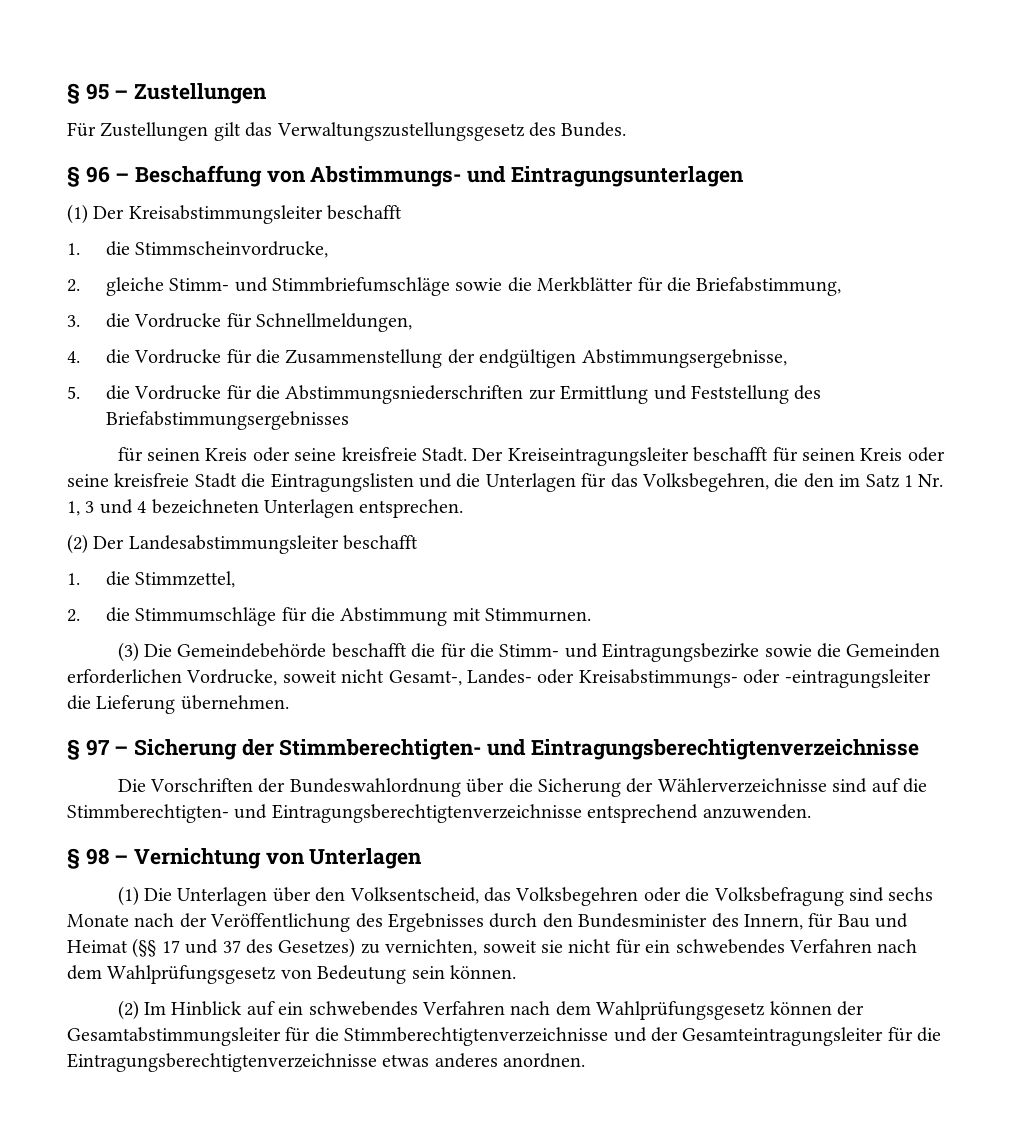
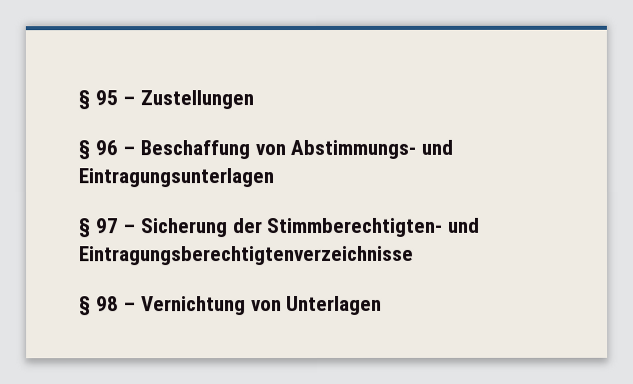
[67,122,627,141] // Für Zustellungen gilt das Verwaltungszustellungsgesetz des Bundes. -> (255, 100) none
[67,204,403,224] [67,241,329,258] [67,277,842,296] [67,313,413,332] [67,349,787,368] [67,385,822,404] [105,411,349,430] [117,447,945,466] [67,473,944,492] [67,499,464,518] [67,534,419,554] [67,571,236,588] [67,607,592,626] [117,642,941,662] [67,669,931,688] [67,695,289,714] // (1) Der Kreisabstimmungsleiter beschafft // 1. die Stimmscheinvordrucke, // 2. gleiche Stimm- und Stimmbriefumschläge sowie die Merkblätter für die Briefabstimmung, // 3. die Vordrucke für Schnellmeldungen, // 4. die Vordrucke für die Zusammenstellung der endgültigen Abstimmungsergebnisse, // 5. die Vordrucke für die Abstimmungsniederschriften zur Ermittlung und Feststellung des Briefabstimmungsergebnisses // für seinen Kreis oder seine kreisfreie Stadt. Der Kreiseintragungsleiter beschafft für seinen Kreis oder seine kreisfreie Stadt die Eintragungslisten und die Unterlagen für das Volksbegehren, die den im Satz 1 Nr. 1, 3 und 4 bezeichneten Unterlagen entsprechen. // (2) Der Landesabstimmungsleiter beschafft // 1. die Stimmzettel, // 2. die Stimmumschläge für die Abstimmung mit Stimmurnen. // (3) Die Gemeindebehörde beschafft die für die Stimm- und Eintragungsbezirke sowie die Gemeinden erforderlichen Vordrucke, soweit nicht Gesamt-, Landes- oder Kreisabstimmungs- oder -eintragungsleiter die Lieferung übernehmen. -> (274, 178) none
[117,778,928,797] [67,804,811,823] // Die Vorschriften der Bundeswahlordnung über die Sicherung der Wählerverzeichnisse sind auf die Stimmberechtigten- und Eintragungsberechtigtenverzeichnisse entsprechend anzuwenden. -> (414, 255) none
[117,886,934,906] [67,913,909,932] [67,938,918,958] [67,965,516,984] [117,1000,865,1020] [67,1027,942,1046] [67,1053,586,1072] // (1) Die Unterlagen über den Volksentscheid, das Volksbegehren oder die Volksbefragung sind sechs Monate nach der Veröffentlichung des Ergebnisses durch den Bundesminister des Innern, für Bau und Heimat (§§ 17 und 37 des Gesetzes) zu vernichten, soweit sie nicht für ein schwebendes Verfahren nach dem Wahlprüfungsgesetz von Bedeutung sein können. // (2) Im Hinblick auf ein schwebendes Verfahren nach dem Wahlprüfungsgesetz können der Gesamtabstimmungsleiter für die Stimmberechtigtenverzeichnisse und der Gesamteintragungsleiter für die Eintragungsberechtigtenverzeichnisse etwas anderes anordnen. -> (383, 305) none

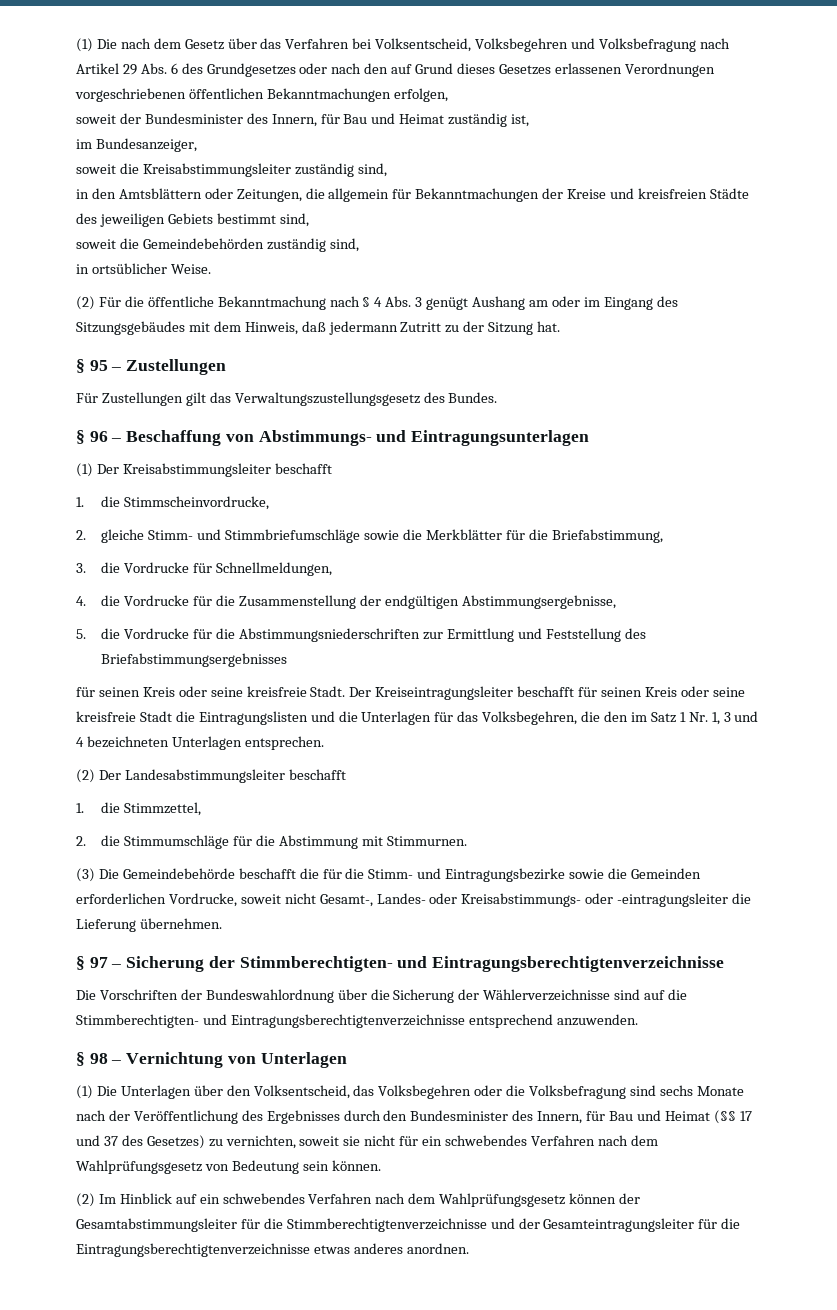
[78,90,255,110] § 95 – Zustellungen -> [76,38,730,52] [76,63,715,77] [75,88,448,102] [76,113,530,127] [76,138,197,152] [76,163,387,177] [76,188,749,202] [76,213,309,227] [76,238,359,252] [76,263,211,274] [76,296,678,310] [76,321,561,335] [76,359,227,375] [76,392,498,406] (1) Die nach dem Gesetz über das Verfahren bei Volksentscheid, Volksbegehren und Volksbefragung nach Artikel 29 Abs. 6 des Grundgesetzes oder nach den auf Grund dieses Gesetzes erlassenen Verordnungen vorgeschriebenen öffentlichen Bekanntmachungen erfolgen, // soweit der Bundesminister des Innern, für Bau und Heimat zuständig ist, // im Bundesanzeiger, // soweit die Kreisabstimmungsleiter zuständig sind, // in den Amtsblättern oder Zeitungen, die allgemein für Bekanntmachungen der Kreise und kreisfreien Städte des jeweiligen Gebiets bestimmt sind, // soweit die Gemeindebehörden zuständig sind, // in ortsüblicher Weise. // (2) Für die öffentliche Bekanntmachung nach § 4 Abs. 3 genügt Aushang am oder im Eingang des Sitzungsgebäudes mit dem Hinweis, daß jedermann Zutritt zu der Sitzung hat. // § 95 – Zustellungen // Für Zustellungen gilt das Verwaltungszustellungsgesetz des Bundes.
(274, 178) none -> [76,463,332,477] [76,496,270,510] [76,529,663,543] [76,562,333,576] [76,595,616,609] [76,628,646,642] [101,653,288,667] [76,686,745,700] [76,711,759,725] [76,736,324,750] [76,769,346,783] [76,802,202,816] [76,835,467,849] [76,868,701,882] [76,893,752,907] [76,918,222,932] // (1) Der Kreisabstimmungsleiter beschafft // 1. die Stimmscheinvordrucke, // 2. gleiche Stimm- und Stimmbriefumschläge sowie die Merkblätter für die Briefabstimmung, // 3. die Vordrucke für Schnellmeldungen, // 4. die Vordrucke für die Zusammenstellung der endgültigen Abstimmungsergebnisse, // 5. die Vordrucke für die Abstimmungsniederschriften zur Ermittlung und Feststellung des Briefabstimmungsergebnisses // für seinen Kreis oder seine kreisfreie Stadt. Der Kreiseintragungsleiter beschafft für seinen Kreis oder seine kreisfreie Stadt die Eintragungslisten und die Unterlagen für das Volksbegehren, die den im Satz 1 Nr. 1, 3 und 4 bezeichneten Unterlagen entsprechen. // (2) Der Landesabstimmungsleiter beschafft // 1. die Stimmzettel, // 2. die Stimmumschläge für die Abstimmung mit Stimmurnen. // (3) Die Gemeindebehörde beschafft die für die Stimm- und Eintragungsbezirke sowie die Gemeinden erforderlichen Vordrucke, soweit nicht Gesamt-, Landes- oder Kreisabstimmungs- oder -eintragungsleiter die Lieferung übernehmen.
(414, 255) none -> [76,989,688,1003] [76,1014,638,1028] // Die Vorschriften der Bundeswahlordnung über die Sicherung der Wählerverzeichnisse sind auf die Stimmberechtigten- und Eintragungsberechtigtenverzeichnisse entsprechend anzuwenden.
(383, 305) none -> [76,1085,744,1099] [76,1110,752,1124] [76,1135,658,1149] [76,1160,381,1174] [76,1193,641,1207] [76,1218,741,1232] [76,1243,469,1257] // (1) Die Unterlagen über den Volksentscheid, das Volksbegehren oder die Volksbefragung sind sechs Monate nach der Veröffentlichung des Ergebnisses durch den Bundesminister des Innern, für Bau und Heimat (§§ 17 und 37 des Gesetzes) zu vernichten, soweit sie nicht für ein schwebendes Verfahren nach dem Wahlprüfungsgesetz von Bedeutung sein können. // (2) Im Hinblick auf ein schwebendes Verfahren nach dem Wahlprüfungsgesetz können der Gesamtabstimmungsleiter für die Stimmberechtigtenverzeichnisse und der Gesamteintragungsleiter für die Eintragungsberechtigtenverzeichnisse etwas anderes anordnen.

